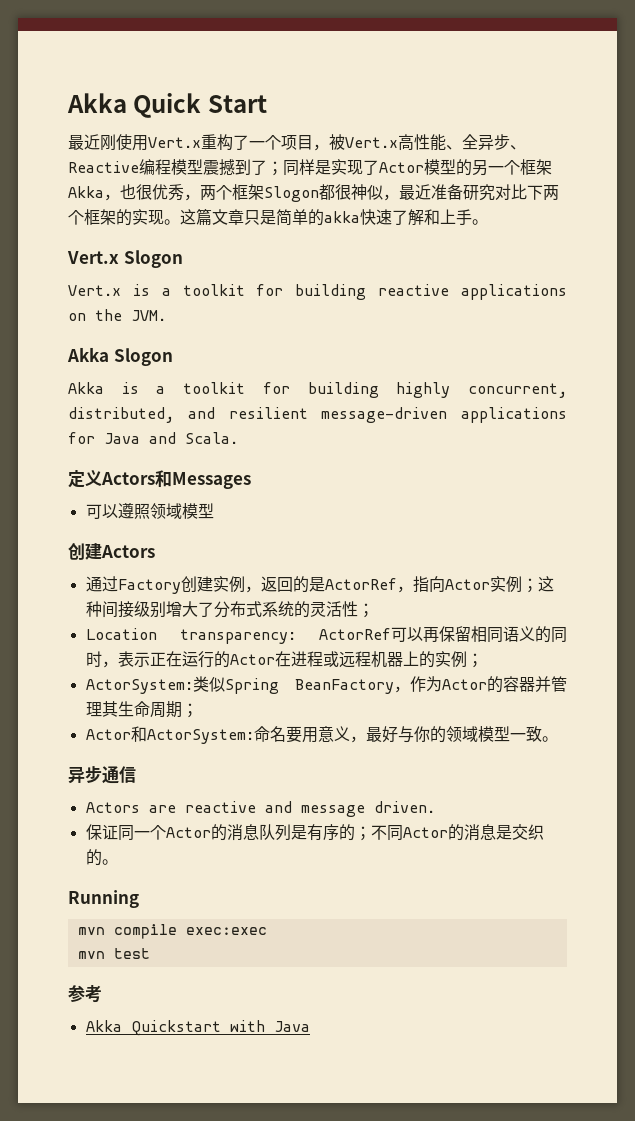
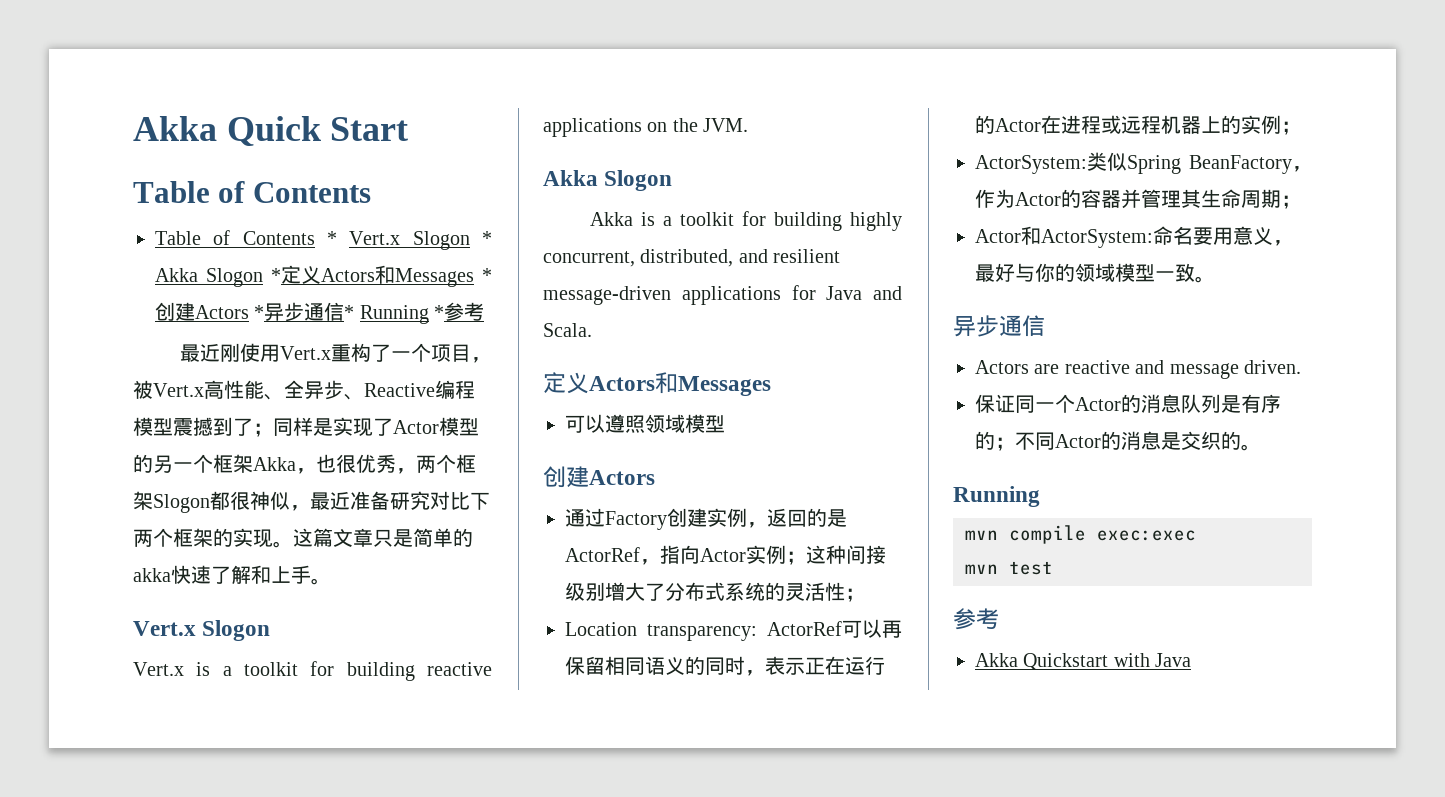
(267, 104) none -> [133,181,371,203] [155,230,492,250] [155,265,492,287] [155,302,485,324] // Table of Contents // Table of Contents * Vert.x Slogon * Akka Slogon *定义Actors和Messages *创建Actors *异步通信* Running *参考

